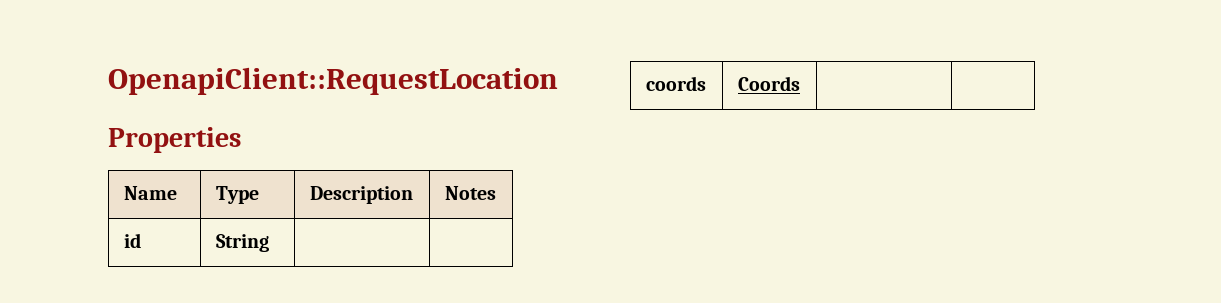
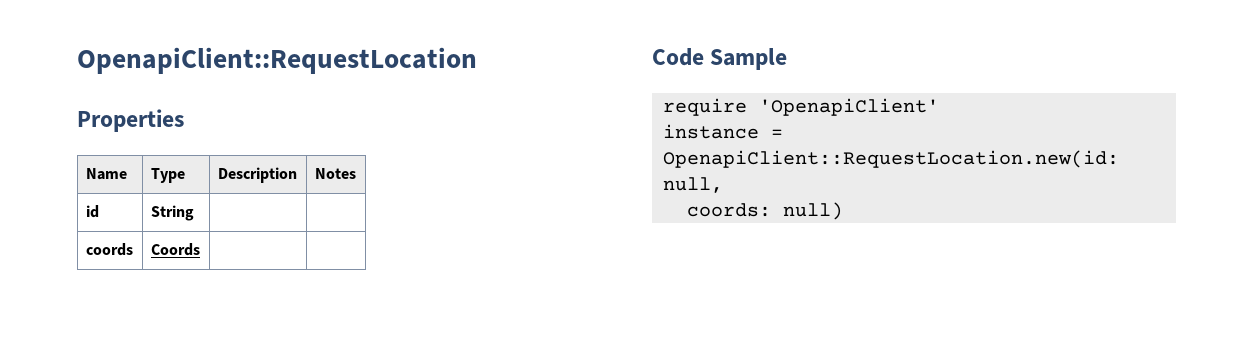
(800, 83) none -> [652,48,788,70] [662,98,939,116] [662,124,783,139] [662,150,1119,168] [662,177,723,193] [686,202,843,220] // Code Sample // require 'OpenapiClient' // instance = OpenapiClient::RequestLocation.new(id: null, // coords: null)

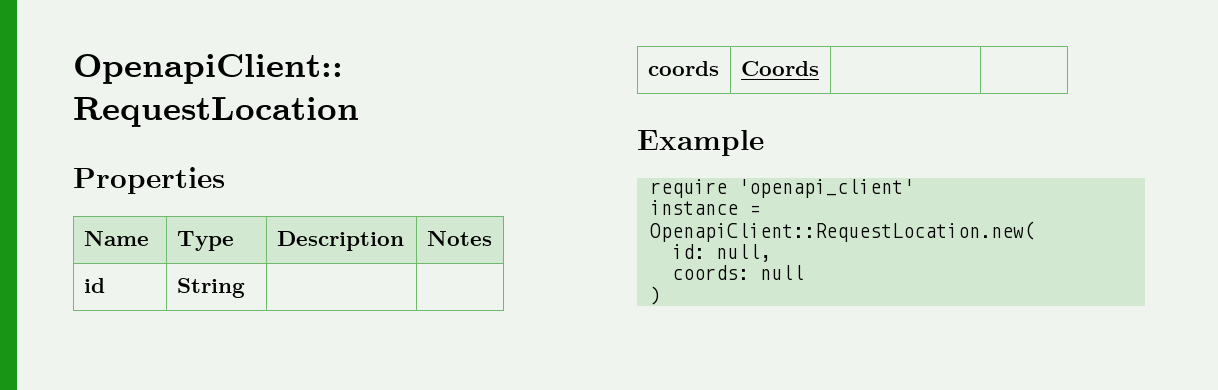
[652,48,788,70] Code Sample -> [637,130,764,156] Example
[758,98,939,116] 'OpenapiClient' -> [737,179,914,198] 'openapi_client'
[662,150,1119,168] OpenapiClient::RequestLocation.new(id: -> [649,221,1035,242] [671,244,705,259] OpenapiClient::RequestLocation.new( // id:
[782,202,843,220] null) -> [759,265,804,280] [649,286,661,305] null // )

